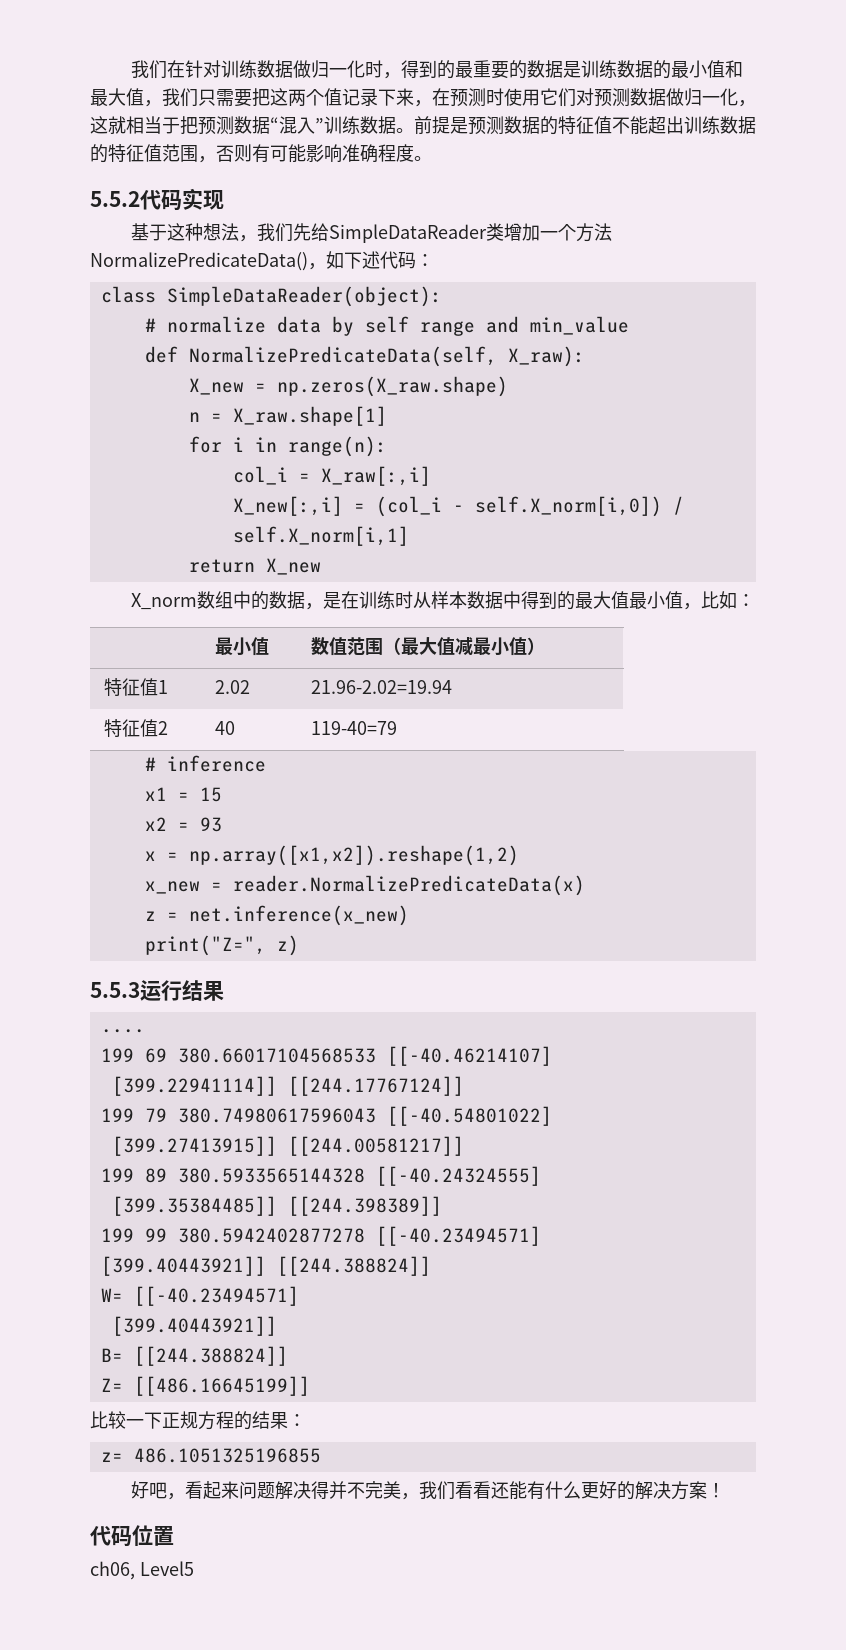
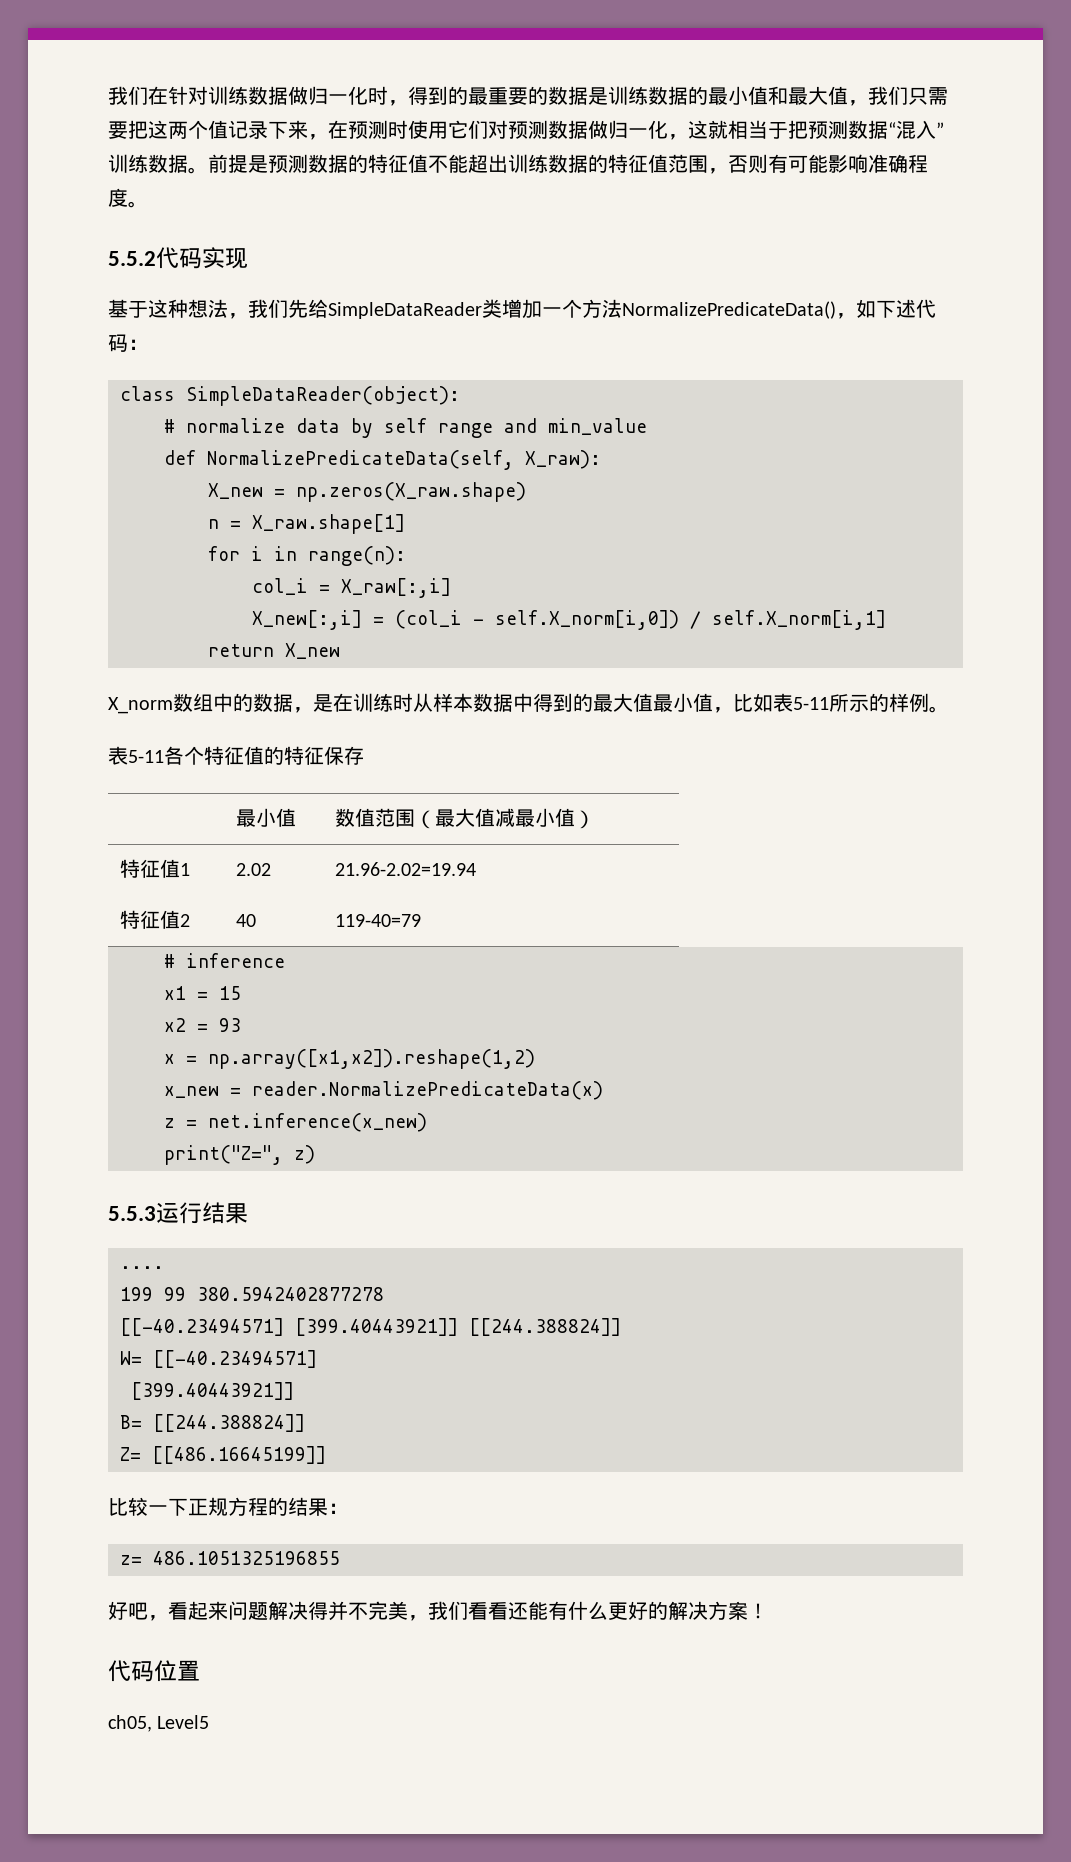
[737,594,756,607] ： -> [773,693,949,713] [108,746,364,765] 表5-11所示的样例。 // 表5-11各个特征值的特征保存
[100,1046,552,1066] [111,1076,464,1096] [100,1106,552,1126] [111,1136,464,1156] [100,1166,541,1186] [111,1196,442,1216] // 199 69 380.66017104568533 [[-40.46214107] // [399.22941114]] [[244.17767124]] // 199 79 380.74980617596043 [[-40.54801022] // [399.27413915]] [[244.00581217]] // 199 89 380.5933565144328 [[-40.24324555] // [399.35384485]] [[244.398389]] -> (164, 1267) none
[375,1226,541,1246] [[-40.23494571] // -> [120,1318,284,1336] // [[-40.23494571]
[90,1561,135,1580] ch06, -> [108,1715,152,1732] ch05,

